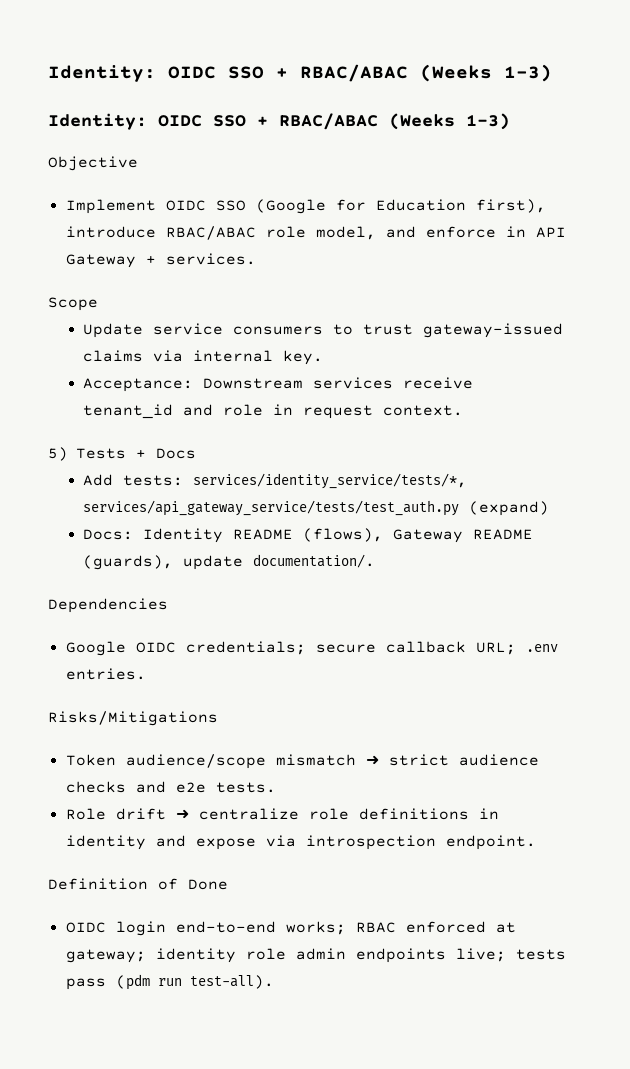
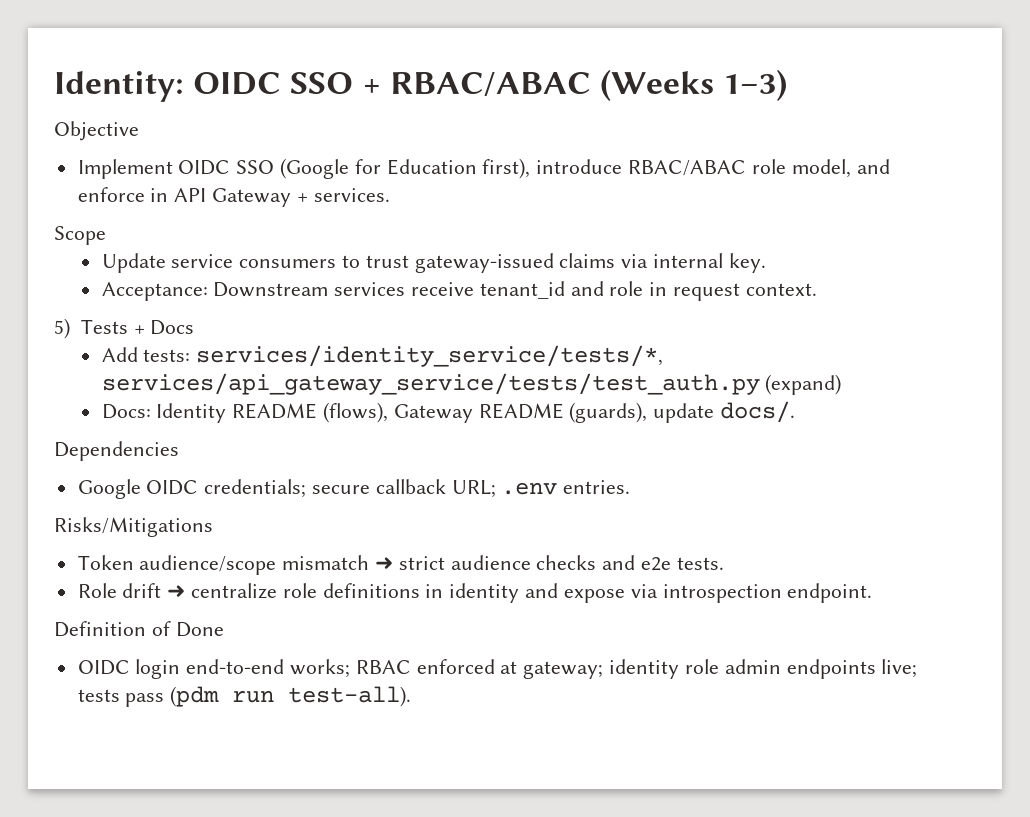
[48,64,552,82] [48,113,510,130] Identity: OIDC SSO + RBAC/ABAC (Weeks 1–3) // Identity: OIDC SSO + RBAC/ABAC (Weeks 1–3) -> [54,69,788,102] Identity: OIDC SSO + RBAC/ABAC (Weeks 1–3)
[253,554,376,568] documentation/. -> [719,401,795,423] docs/.

